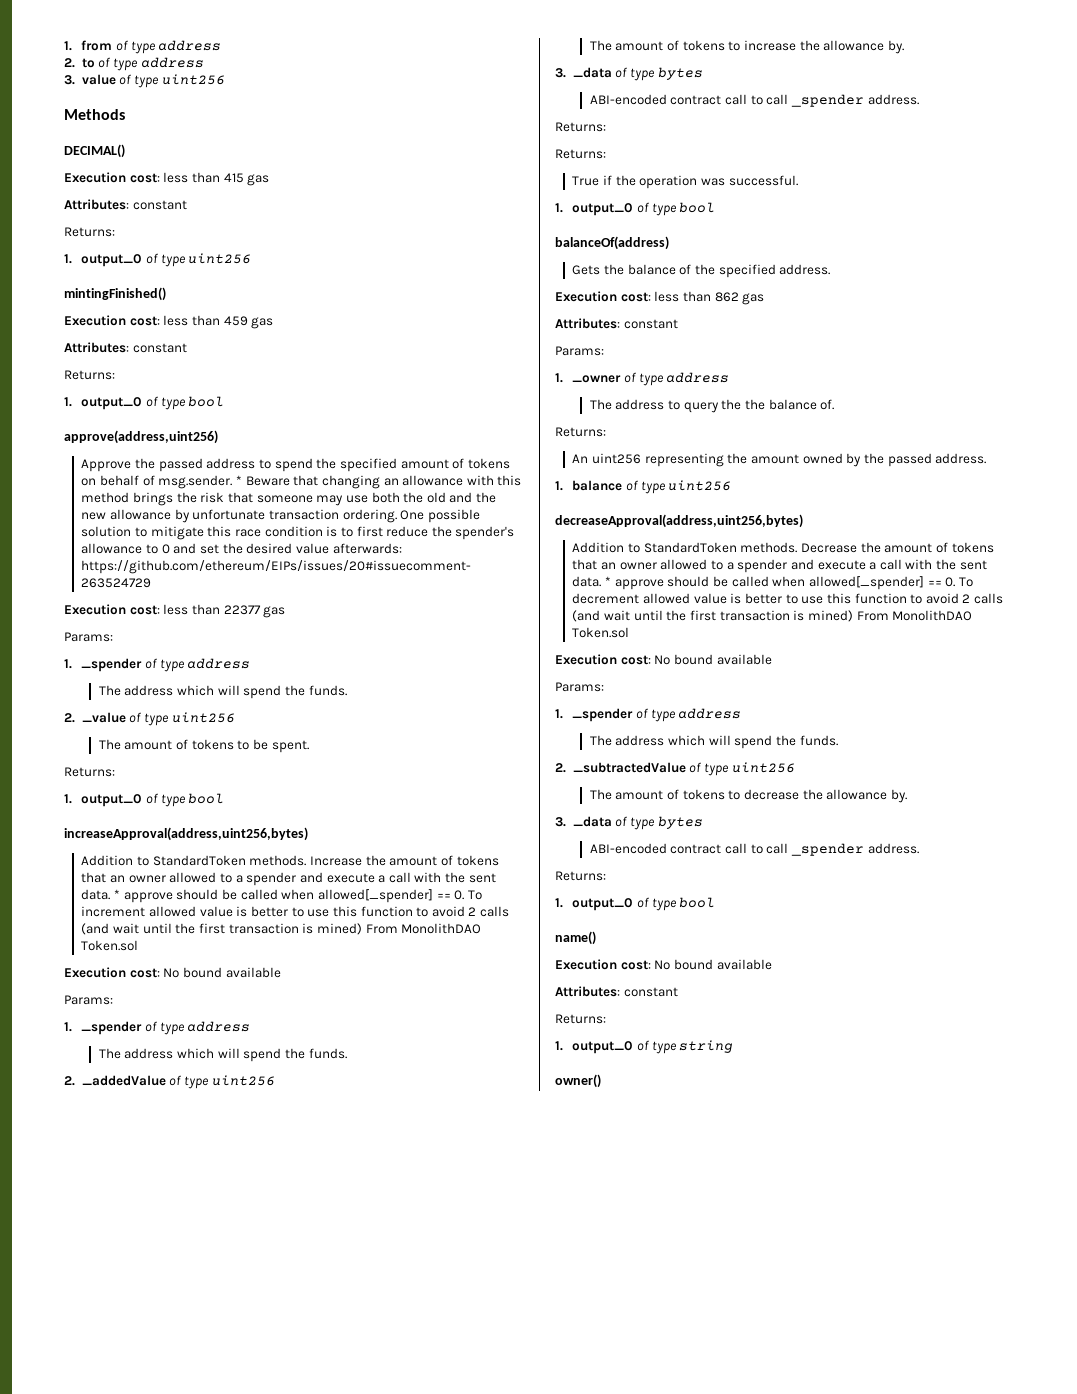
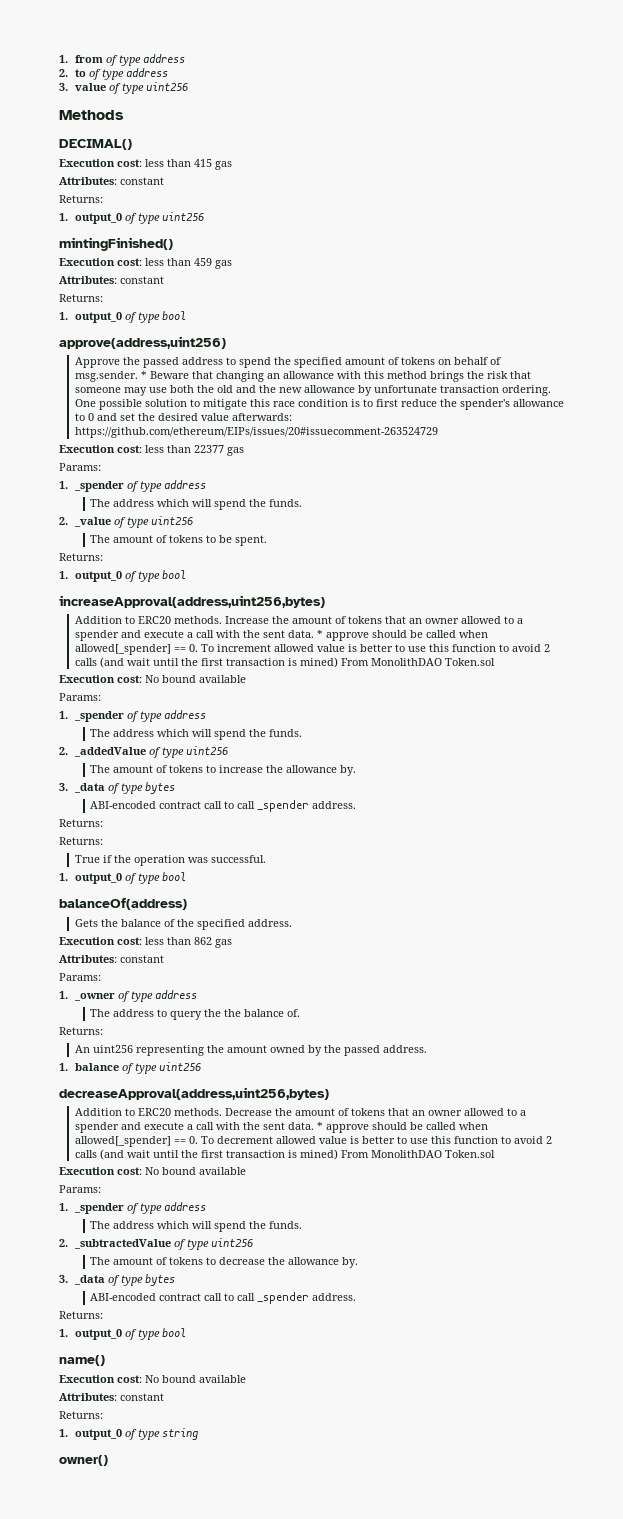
[152,855,246,866] StandardToken -> [137,616,171,624] ERC20
[643,542,737,553] StandardToken -> [137,1108,171,1116] ERC20

